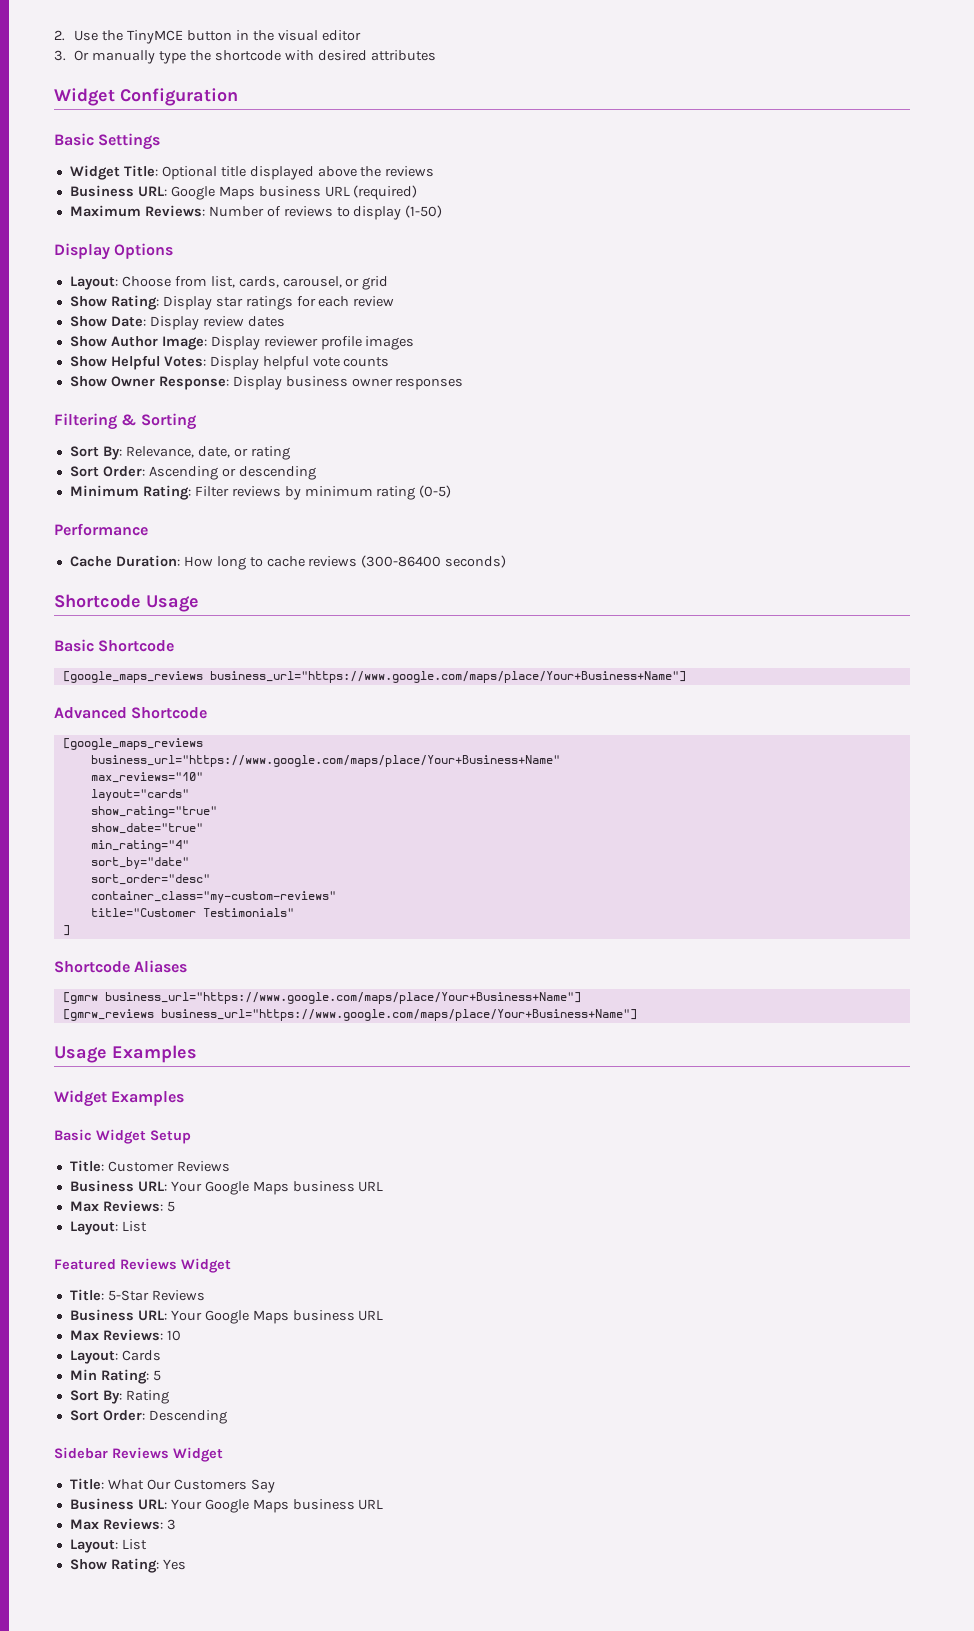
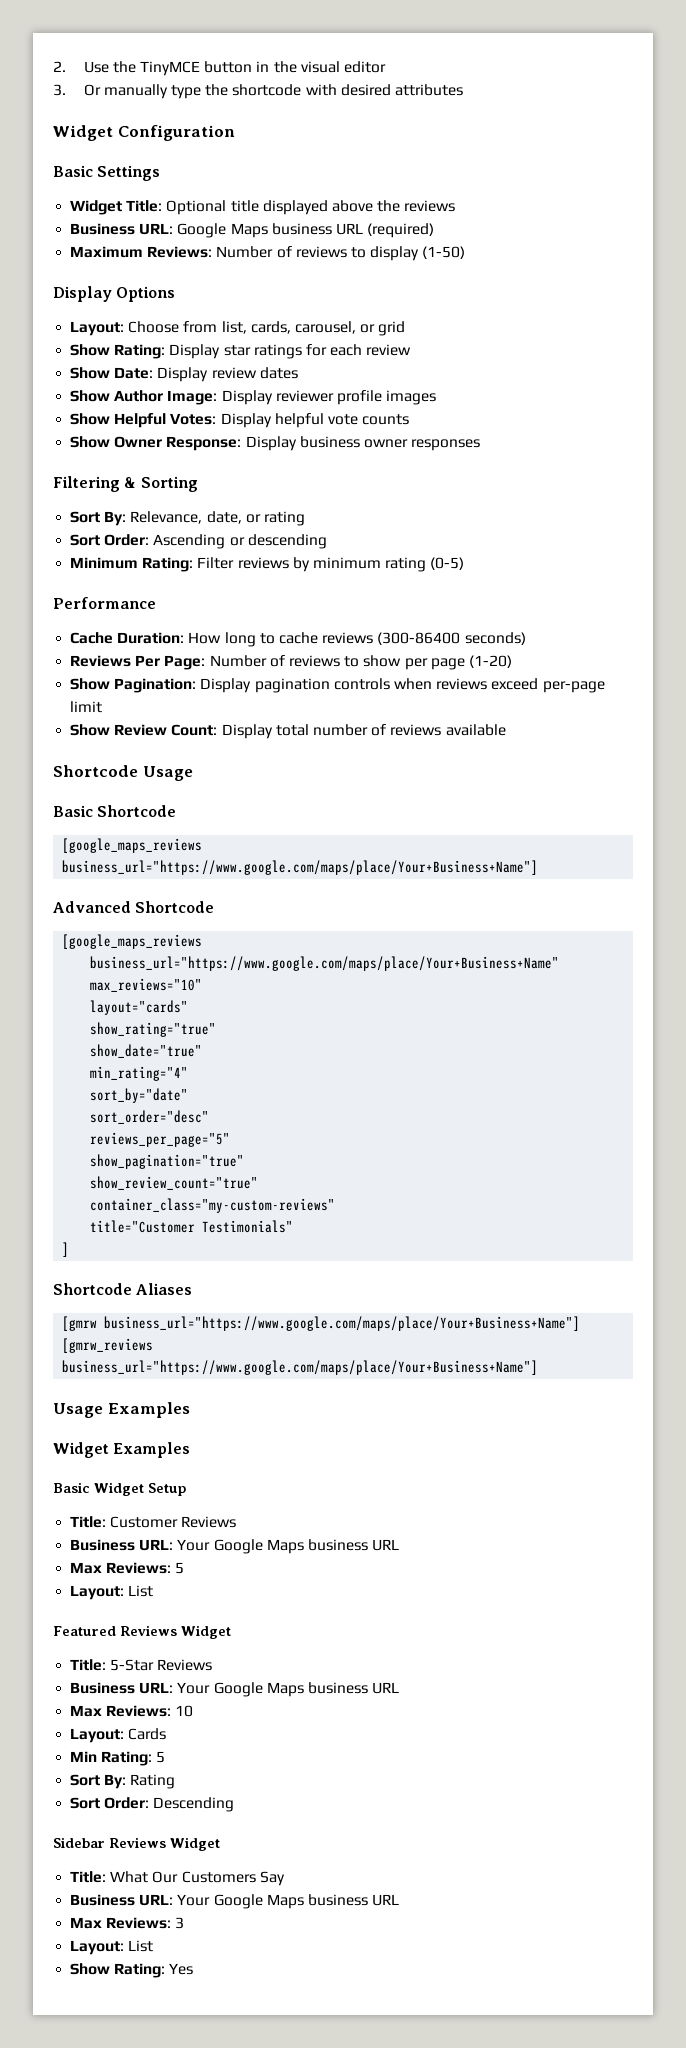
(507, 561) none -> [70,655,512,670] [70,678,605,693] [70,701,103,713] [70,724,506,739] // Reviews Per Page: Number of reviews to show per page (1-20) // Show Pagination: Display pagination controls when reviews exceed per-page limit // Show Review Count: Display total number of reviews available
(210, 879) none -> [90,1132,231,1147] [90,1154,245,1169] [90,1176,259,1190] // reviews_per_page="5" // show_pagination="true" // show_review_count="true"

